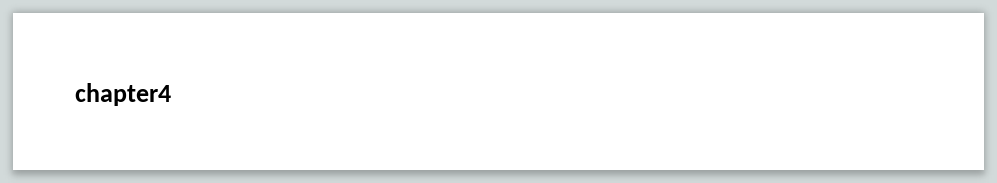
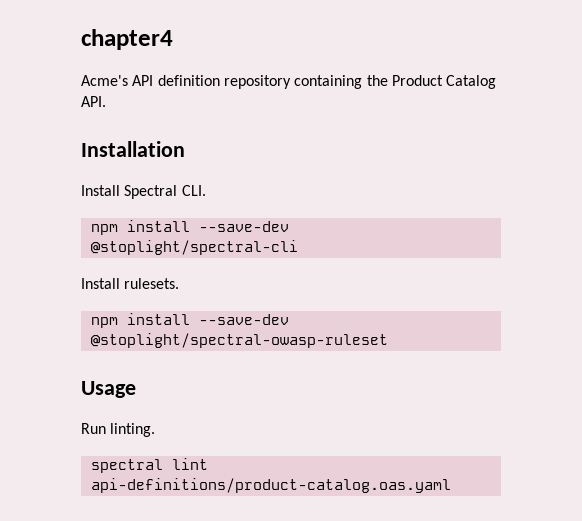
(171, 94) none -> [81,75,497,89] [81,96,106,107] [81,141,185,157] [81,185,206,199] [90,220,289,235] [90,240,298,255] [81,278,180,289] [90,313,289,328] [90,333,388,348] [81,381,136,398] [81,423,156,437] [90,458,208,473] [90,478,451,493] // Acme's API definition repository containing the Product Catalog API. // Installation // Install Spectral CLI. // npm install --save-dev @stoplight/spectral-cli // Install rulesets. // npm install --save-dev @stoplight/spectral-owasp-ruleset // Usage // Run linting. // spectral lint api-definitions/product-catalog.oas.yaml

